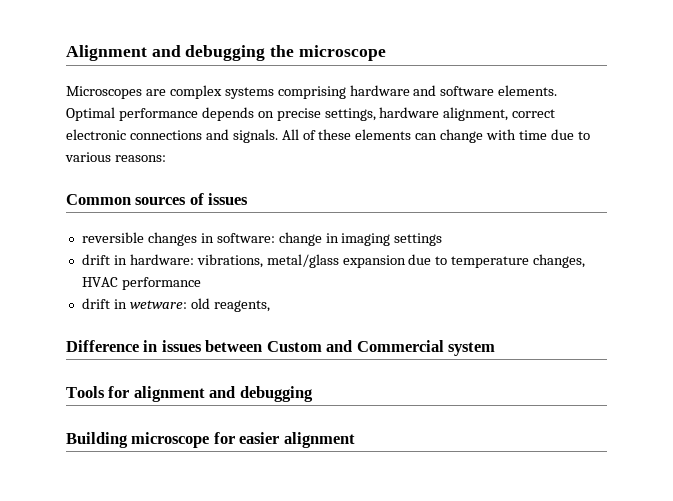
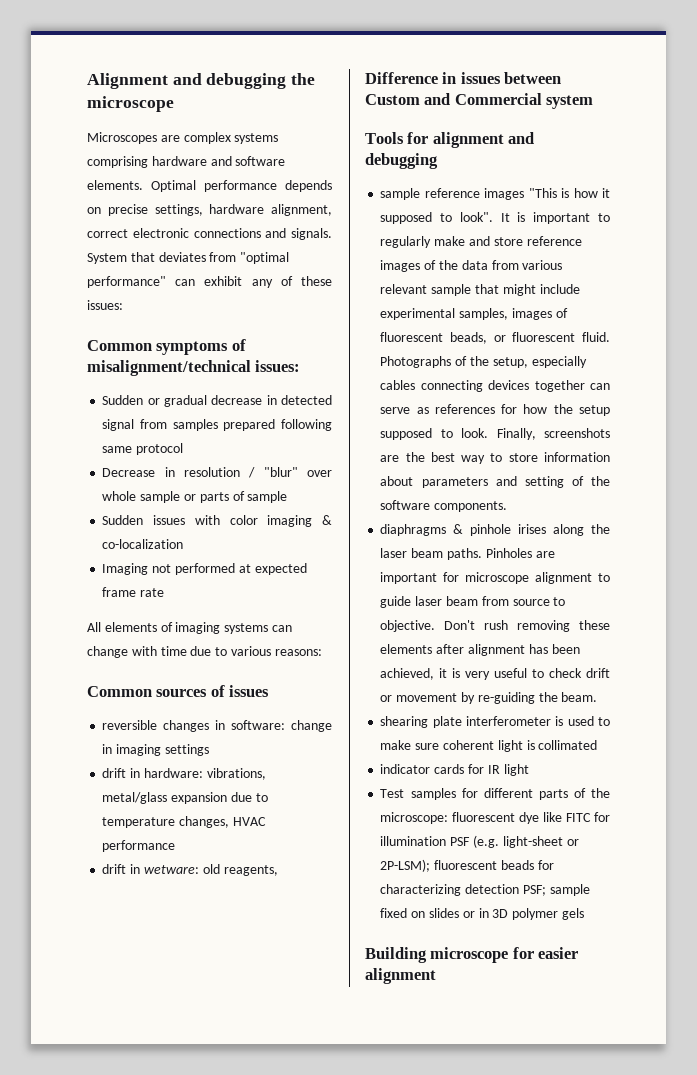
[281,129,412,140] All of these elements -> [87,252,290,264] [87,276,332,288] [87,300,123,310] [87,339,246,355] [87,360,301,376] [102,395,332,407] [102,419,332,431] [102,443,184,455] [102,467,332,478] [102,491,288,503] [102,515,332,527] [102,539,184,549] [102,563,307,575] [102,587,165,597] [87,622,269,634] System that deviates from "optimal performance" can exhibit any of these issues: // Common symptoms of misalignment/technical issues: // Sudden or gradual decrease in detected signal from samples prepared following same protocol // Decrease in resolution / "blur" over whole sample or parts of sample // Sudden issues with color imaging & co-localization // Imaging not performed at expected frame rate // All elements of imaging systems
(313, 394) none -> [380,188,610,200] [380,212,610,224] [380,236,582,248] [380,260,563,272] [380,284,580,296] [380,308,568,320] [380,332,610,344] [380,356,587,368] [380,380,610,392] [380,404,610,416] [380,428,610,440] [380,452,610,464] [380,476,610,488] [380,500,508,512] [380,524,610,536] [380,548,555,560] [380,572,610,584] [380,596,566,608] [380,620,610,632] [380,644,580,656] [380,668,610,680] [380,692,598,704] [380,716,610,728] [380,740,598,752] [380,764,529,776] [380,788,610,800] [380,812,610,824] [380,835,579,848] [380,859,554,872] [380,884,590,896] [380,908,584,920] // sample reference images "This is how it supposed to look". It is important to regularly make and store reference images of the data from various relevant sample that might include experimental samples, images of fluorescent beads, or fluorescent fluid. Photographs of the setup, especially cables connecting devices together can serve as references for how the setup supposed to look. Finally, screenshots are the best way to store information about parameters and setting of the software components. // diaphragms & pinhole irises along the laser beam paths. Pinholes are important for microscope alignment to guide laser beam from source to objective. Don't rush removing these elements after alignment has been achieved, it is very useful to check drift or movement by re-guiding the beam. // shearing plate interferometer is used to make sure coherent light is collimated // indicator cards for IR light // Test samples for different parts of the microscope: fluorescent dye like FITC for illumination PSF (e.g. light-sheet or 2P-LSM); fluorescent beads for characterizing detection PSF; sample fixed on slides or in 3D polymer gels

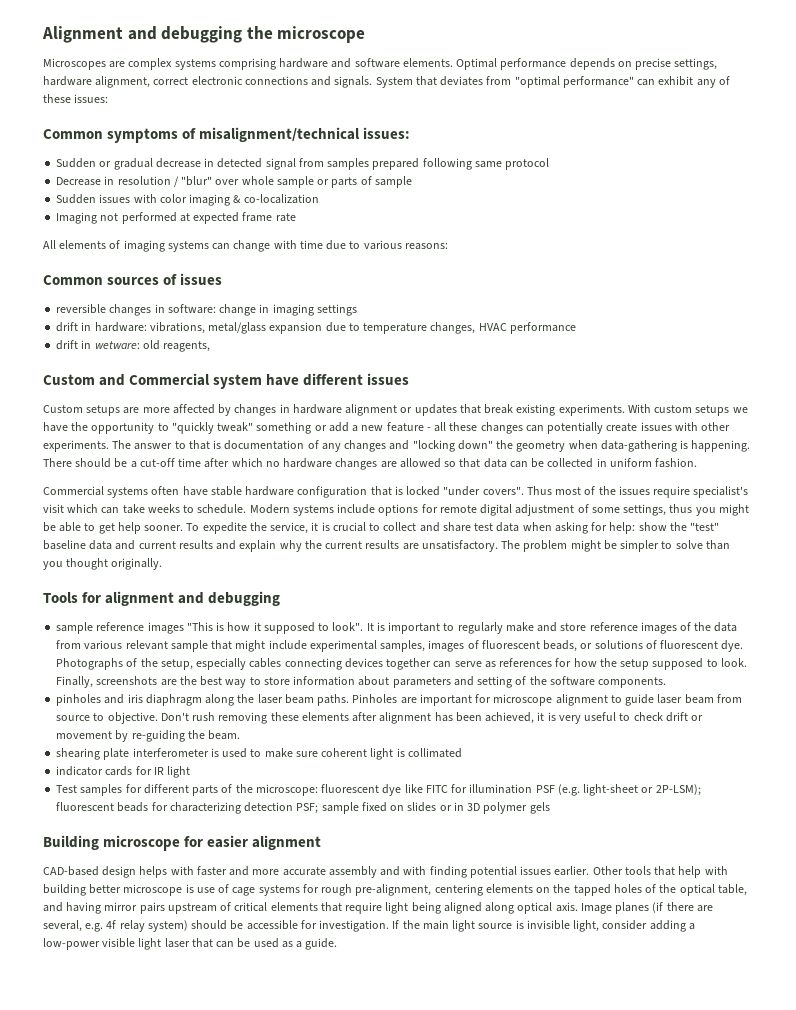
[365,72,562,84] Difference in issues between -> (211, 346) none
(594, 102) none -> [266,373,410,386] [43,404,748,416] [43,422,731,434] [43,440,751,452] [43,458,698,470] [43,486,749,498] [43,504,749,516] [43,522,720,534] [43,540,730,552] [43,558,163,570] have different issues // Custom setups are more affected by changes in hardware alignment or updates that break existing experiments. With custom setups we have the opportunity to "quickly tweak" something or add a new feature - all these changes can potentially create issues with other experiments. The answer to that is documentation of any changes and "locking down" the geometry when data-gathering is happening. There should be a cut-off time after which no hardware changes are allowed so that data can be collected in uniform fashion. // Commercial systems often have stable hardware configuration that is locked "under covers". Thus most of the issues require specialist's visit which can take weeks to schedule. Modern systems include options for remote digital adjustment of some settings, thus you might be able to get help sooner. To expedite the service, it is crucial to collect and share test data when asking for help: show the "test" baseline data and current results and explain why the current results are unsatisfactory. The problem might be simpler to solve than you thought originally.
[512,332,610,342] fluorescent fluid. -> [594,640,744,652] solutions of fluorescent dye.
[380,524,547,536] diaphragms & pinhole irises -> [56,694,202,706] pinholes and iris diaphragm
(436, 976) none -> [43,866,728,878] [43,884,747,896] [43,902,713,914] [43,920,695,932] [43,938,338,950] // CAD-based design helps with faster and more accurate assembly and with finding potential issues earlier. Other tools that help with building better microscope is use of cage systems for rough pre-alignment, centering elements on the tapped holes of the optical table, and having mirror pairs upstream of critical elements that require light being aligned along optical axis. Image planes (if there are several, e.g. 4f relay system) should be accessible for investigation. If the main light source is invisible light, consider adding a low-power visible light laser that can be used as a guide.

